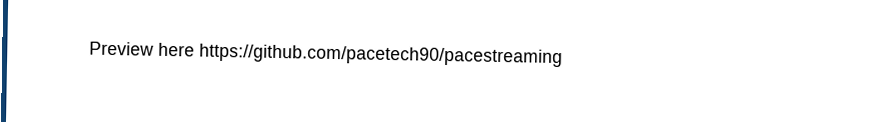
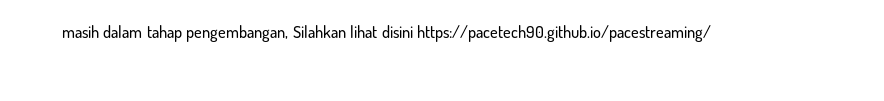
[89,41,563,68] Preview here https://github.com/pacetech90/pacestreaming -> [62,25,712,42] masih dalam tahap pengembangan, Silahkan lihat disini https://pacetech90.github.io/pacestreaming/

